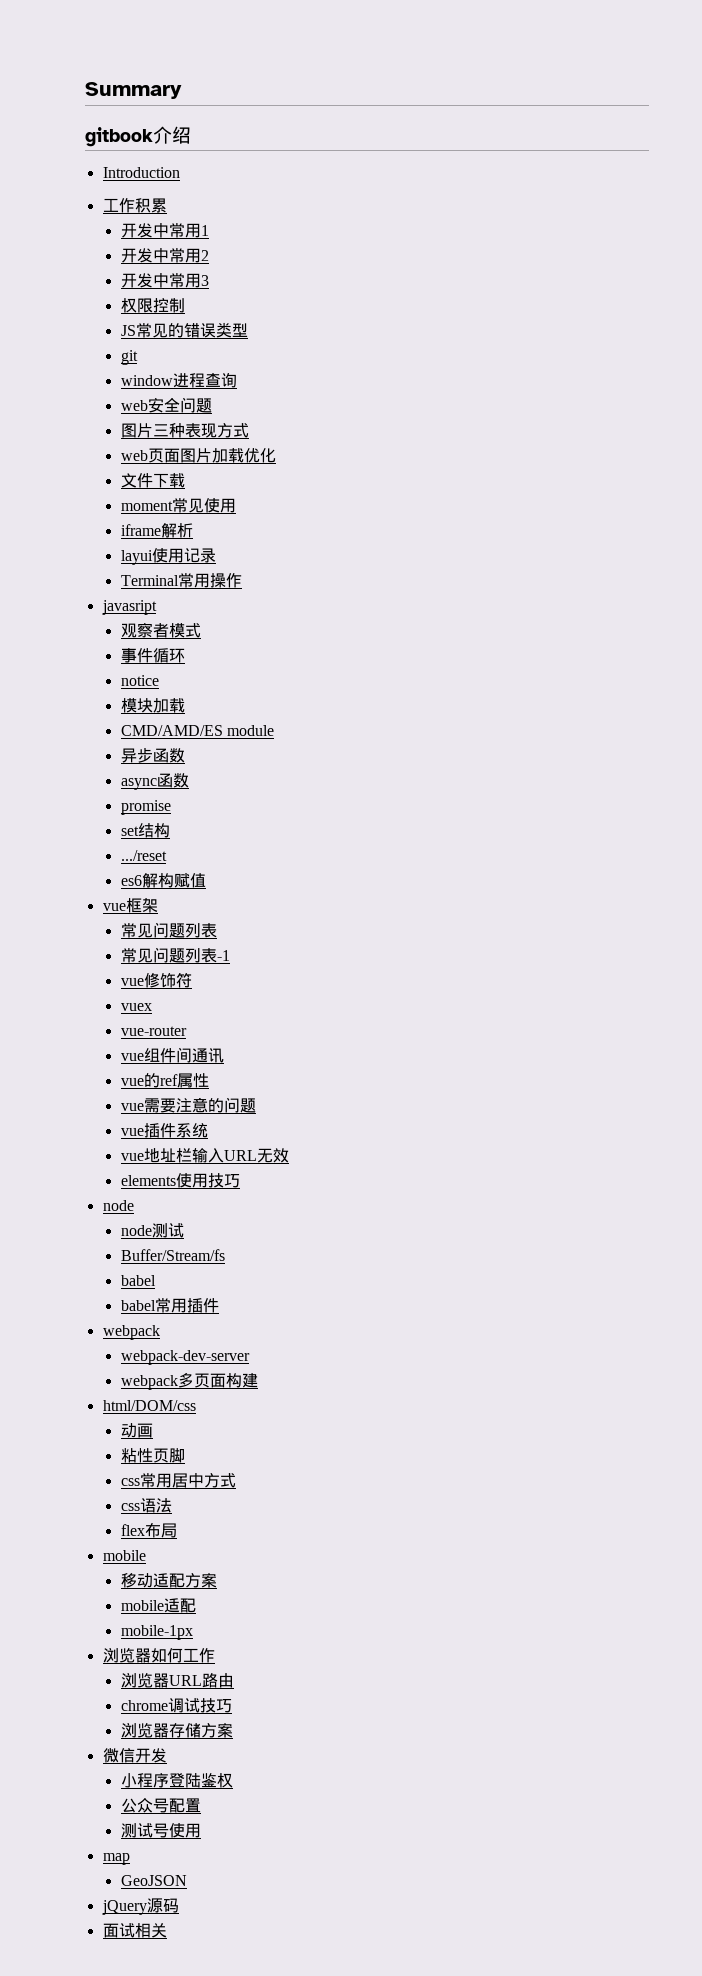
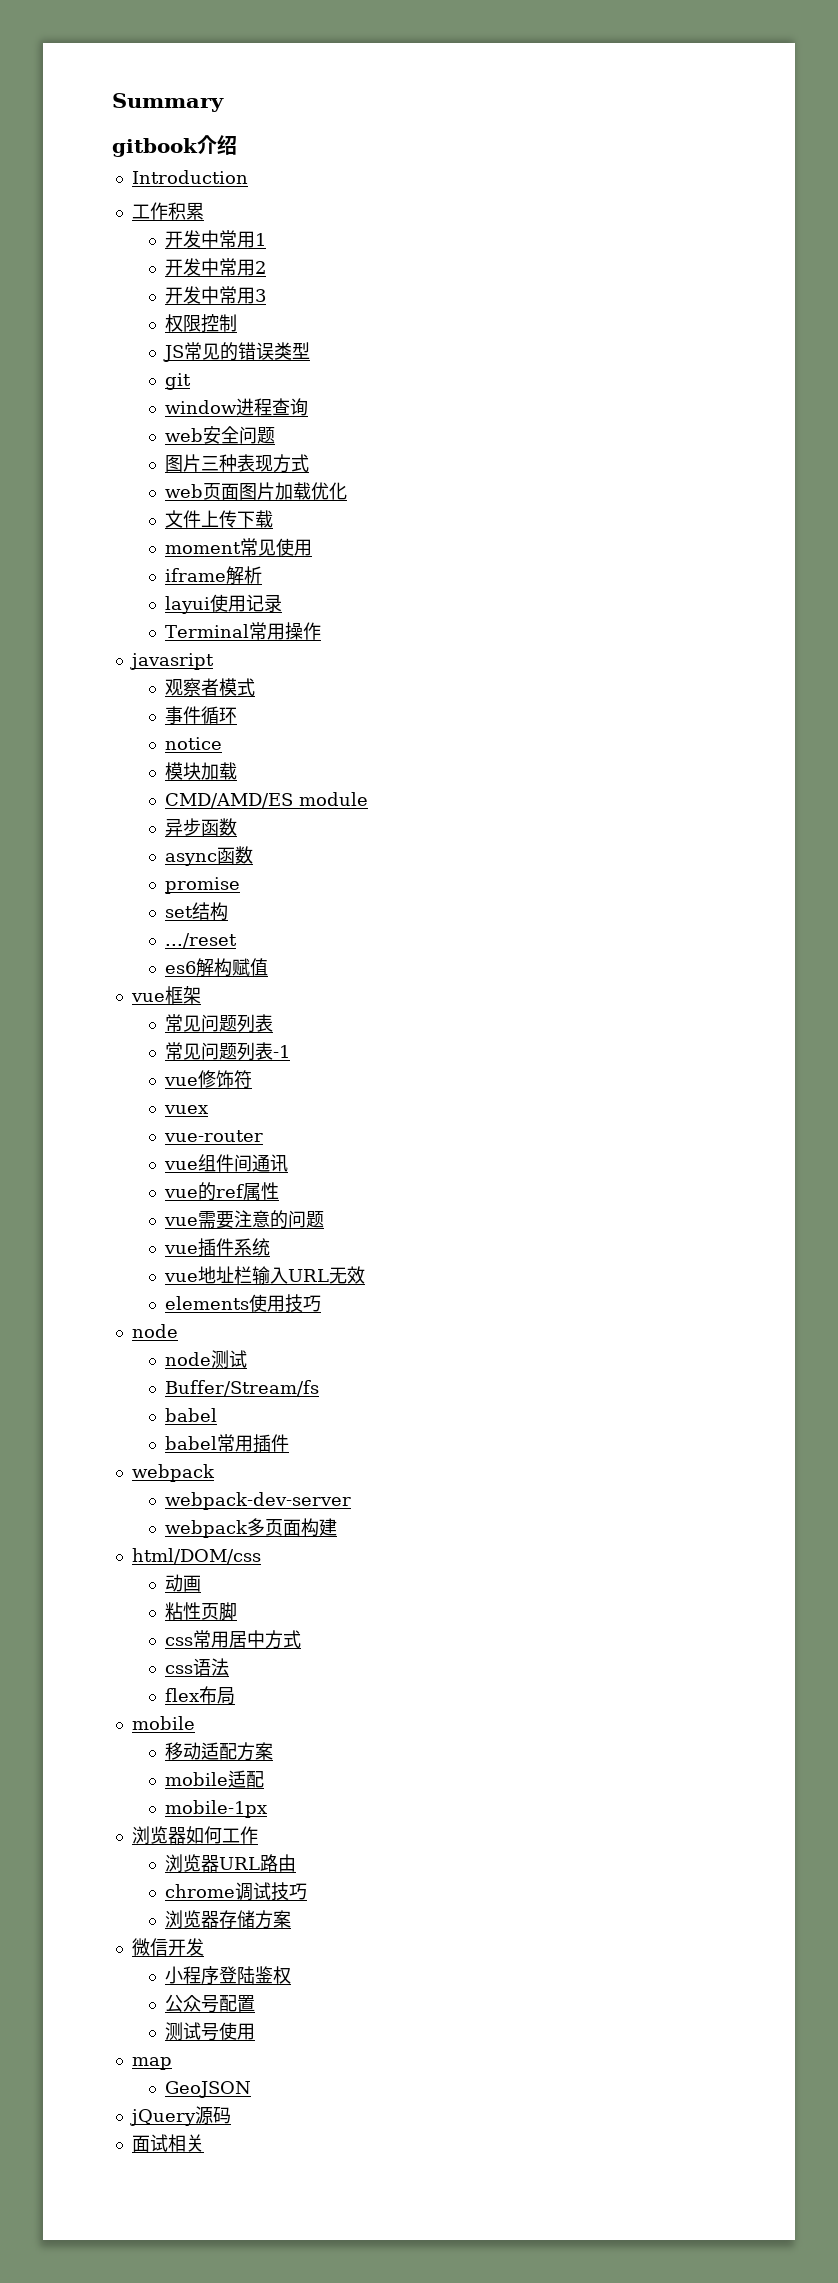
(153, 480) none -> [200,510,237,528] 上传

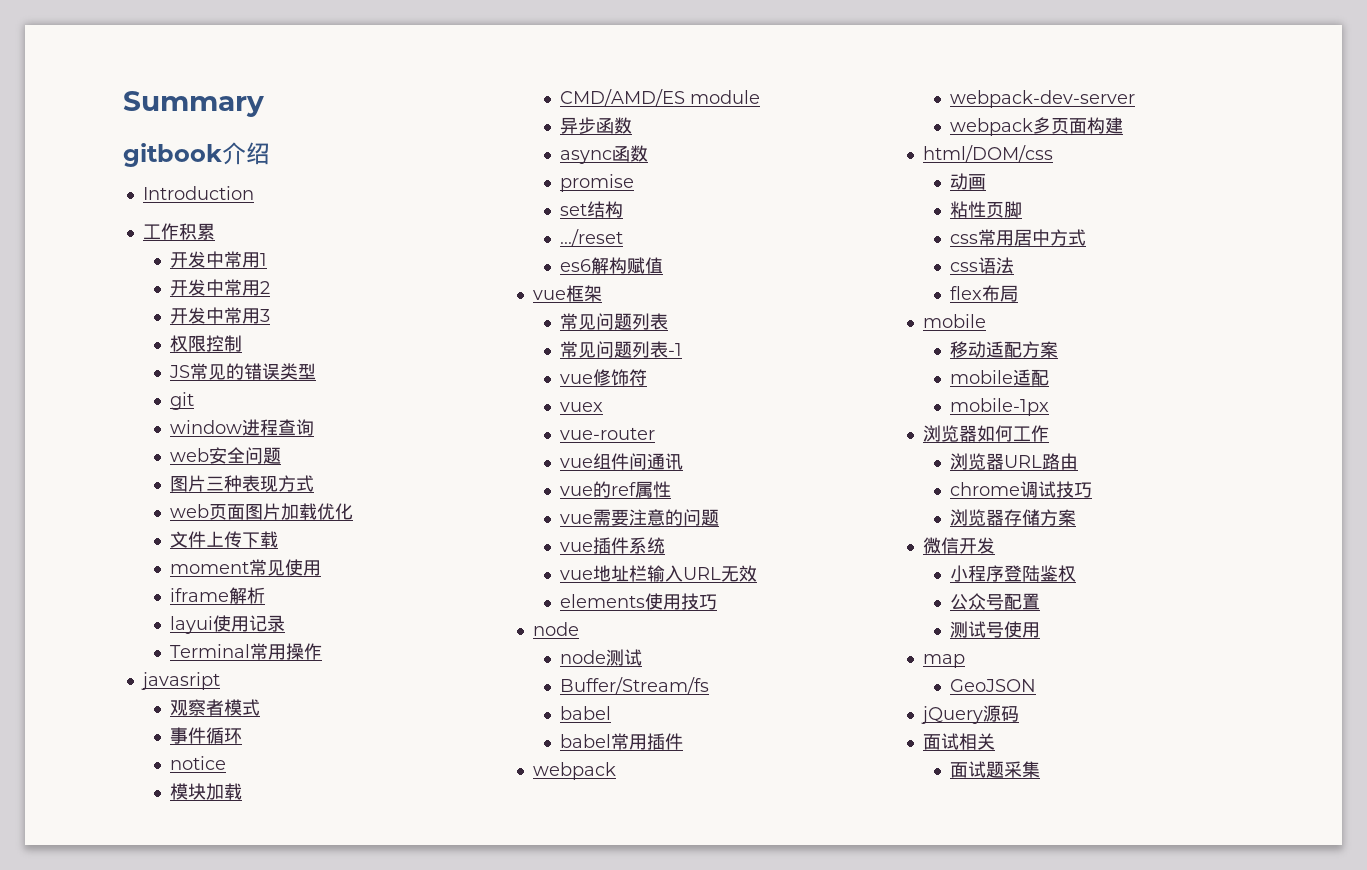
(204, 2143) none -> [950,761,1041,778] // 面试题采集

